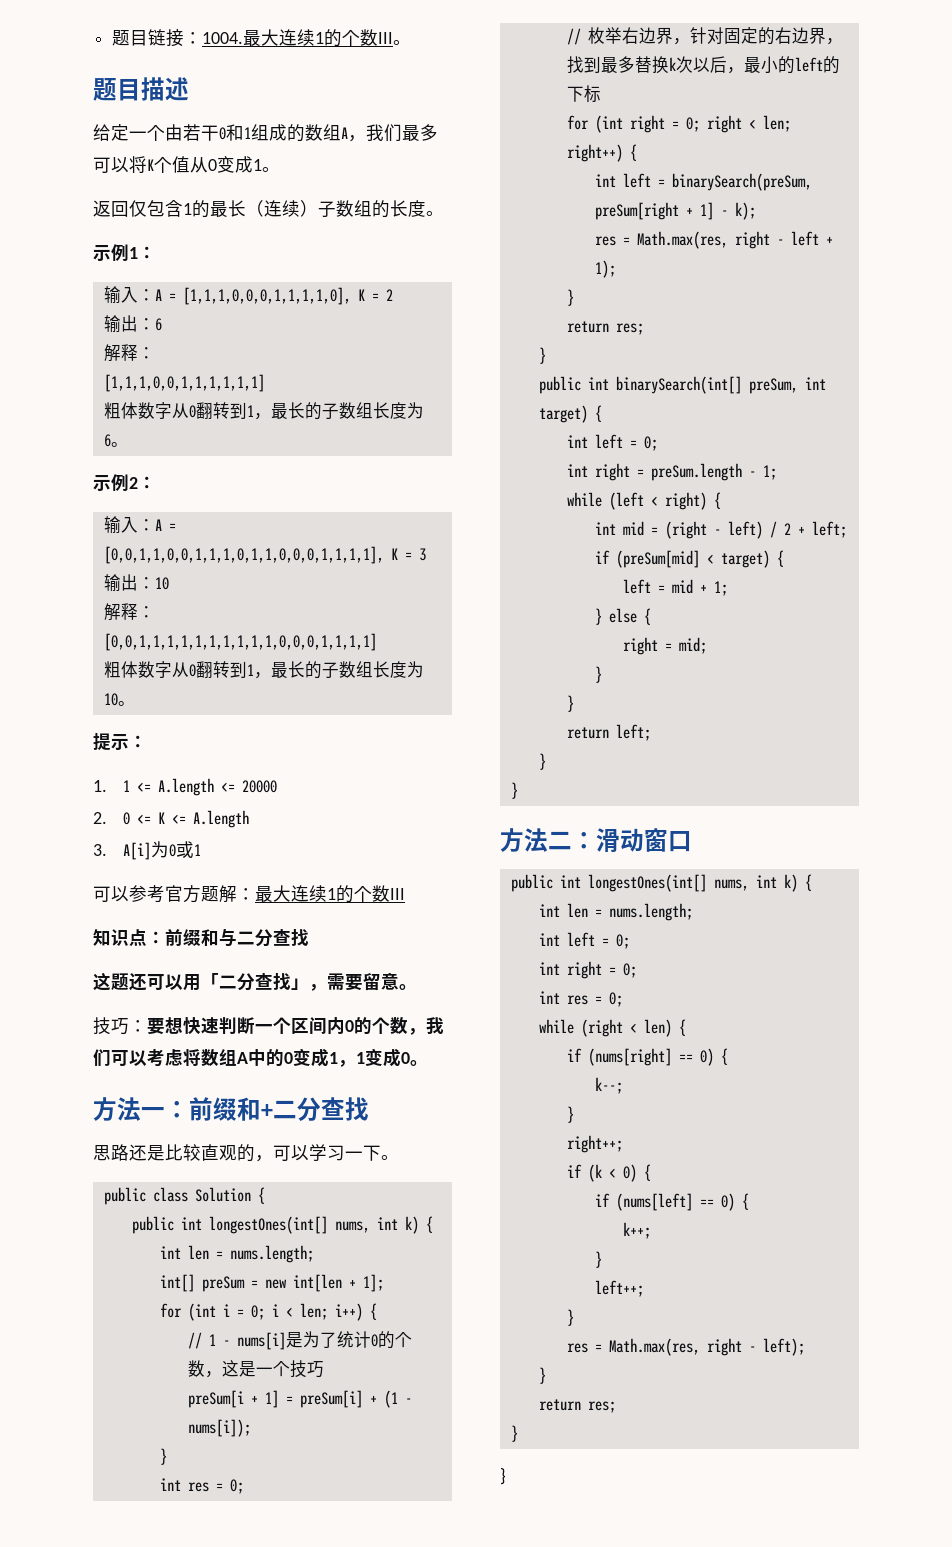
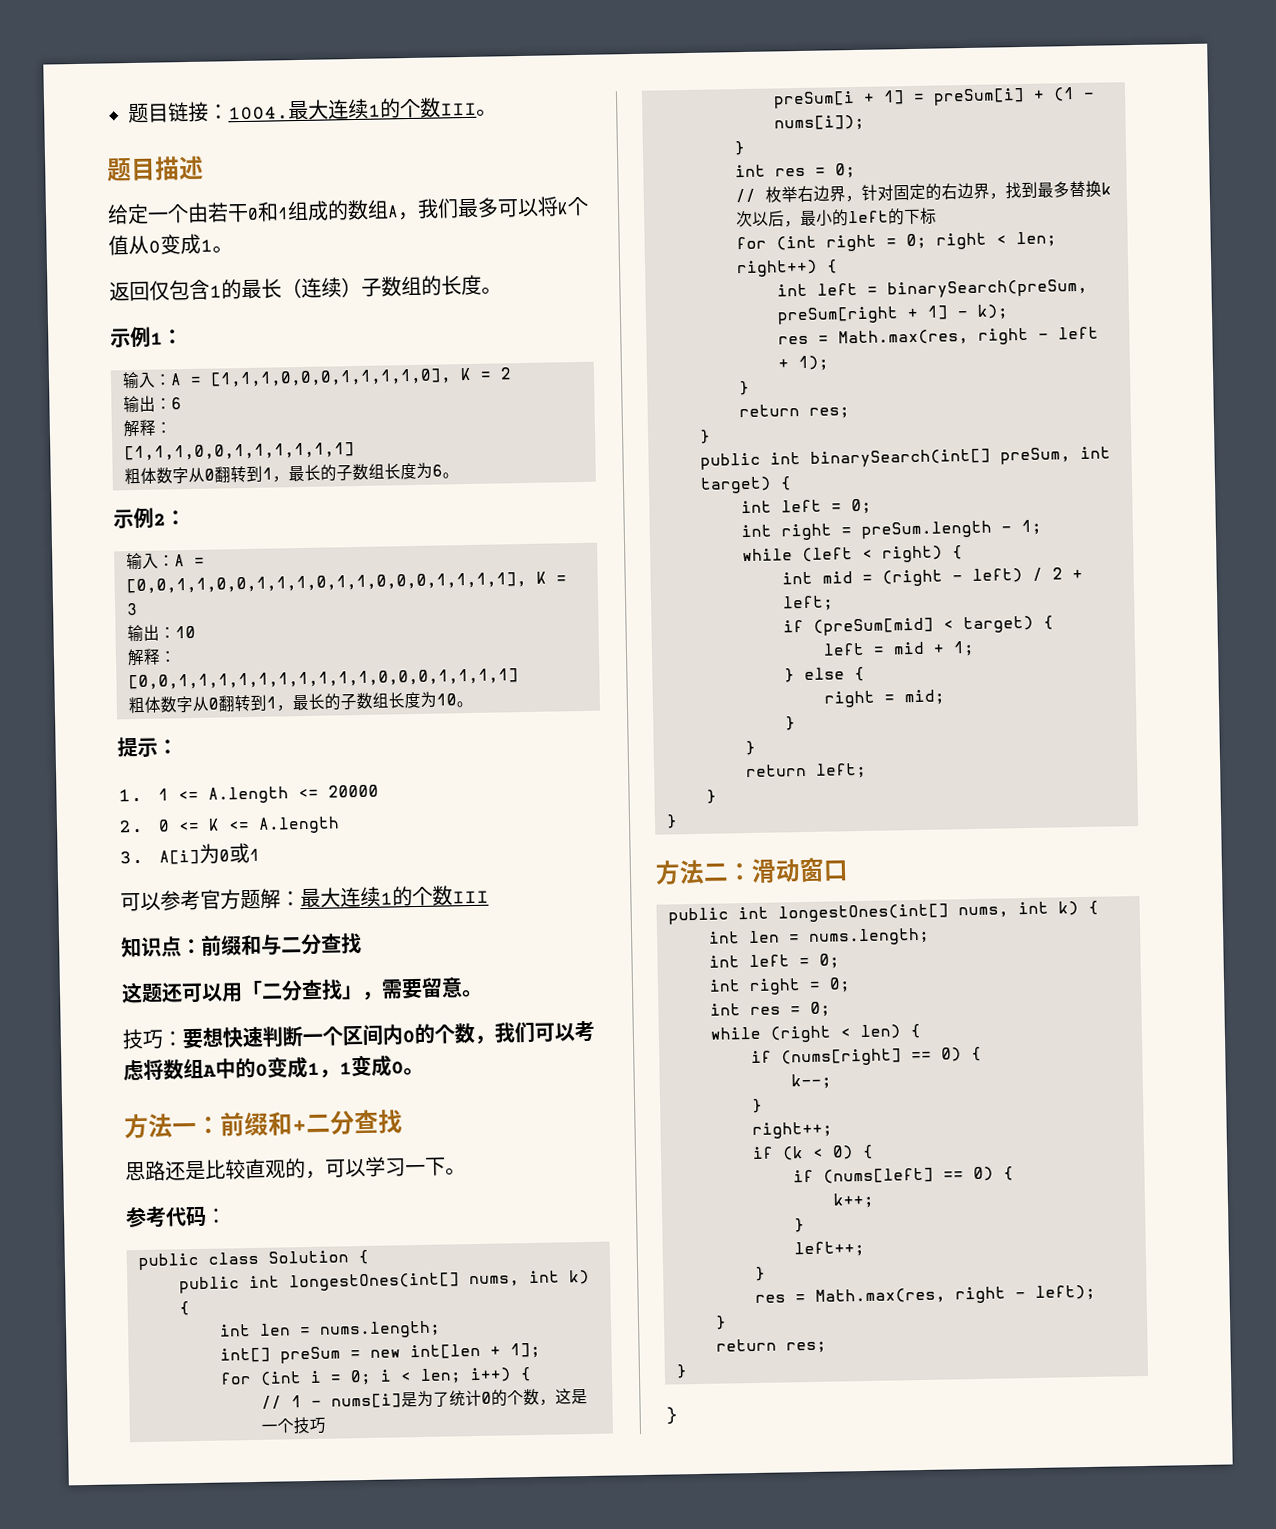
(399, 1157) none -> [125,1205,227,1228] // 参考代码：

